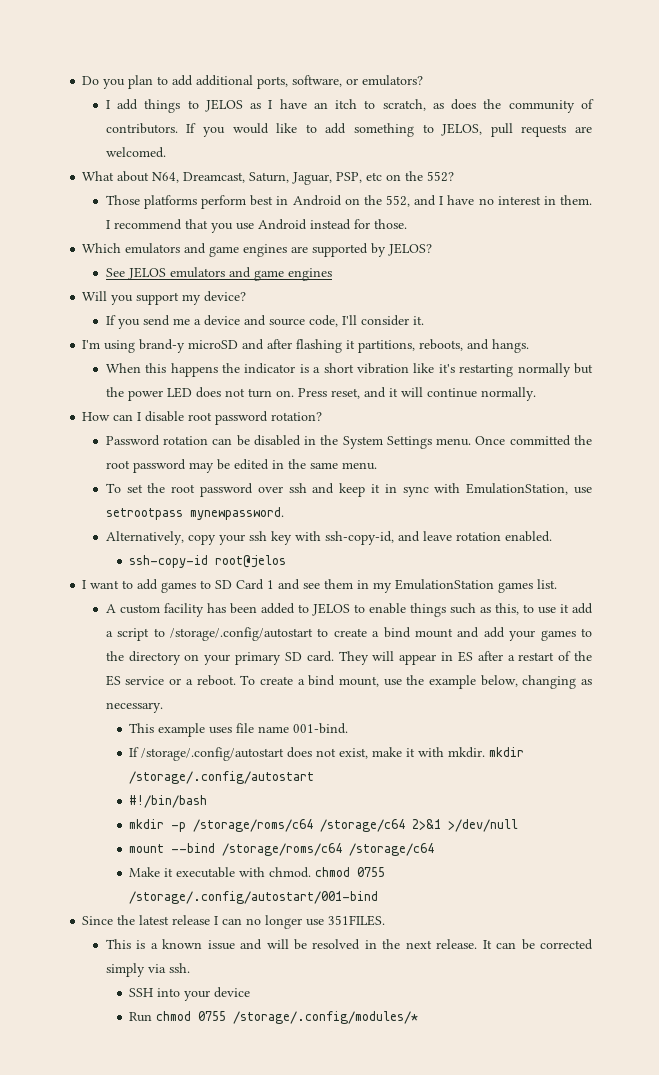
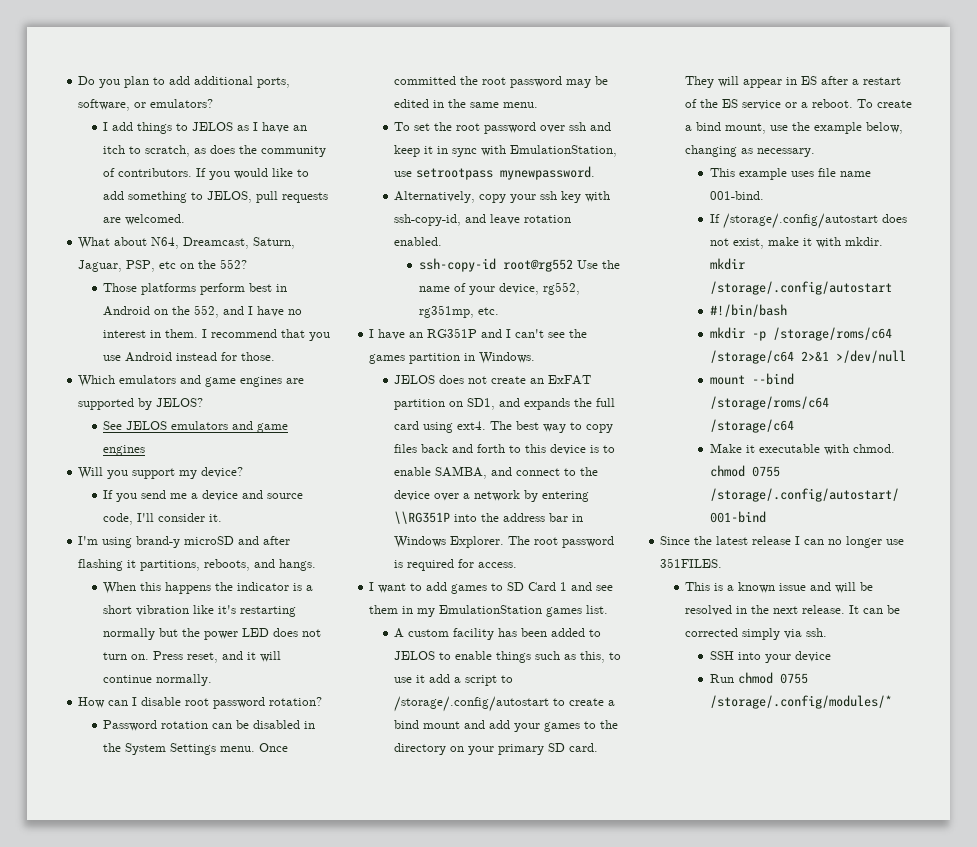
[215,555,287,568] root@jelos -> [503,259,621,272] [419,282,581,295] [419,305,500,318] [369,328,588,340] [369,352,536,364] [394,375,592,385] [394,398,616,410] [394,421,614,433] [394,444,616,455] [394,466,599,479] [394,490,590,502] [394,511,584,524] [394,536,615,548] [394,559,518,571] root@rg552 Use the name of your device, rg552, rg351mp, etc. // I have an RG351P and I can't see the games partition in Windows. // JELOS does not create an ExFAT partition on SD1, and expands the full card using ext4. The best way to copy files back and forth to this device is to enable SAMBA, and connect to the device over a network by entering \\RG351P into the address bar in Windows Explorer. The root password is required for access.

